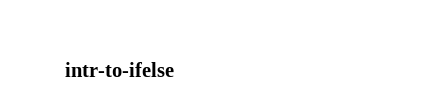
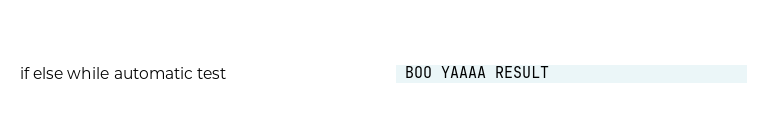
[65,62,174,77] intr-to-ifelse -> [20,67,226,79] [405,66,550,78] if else while automatic test // BOO YAAAA RESULT

